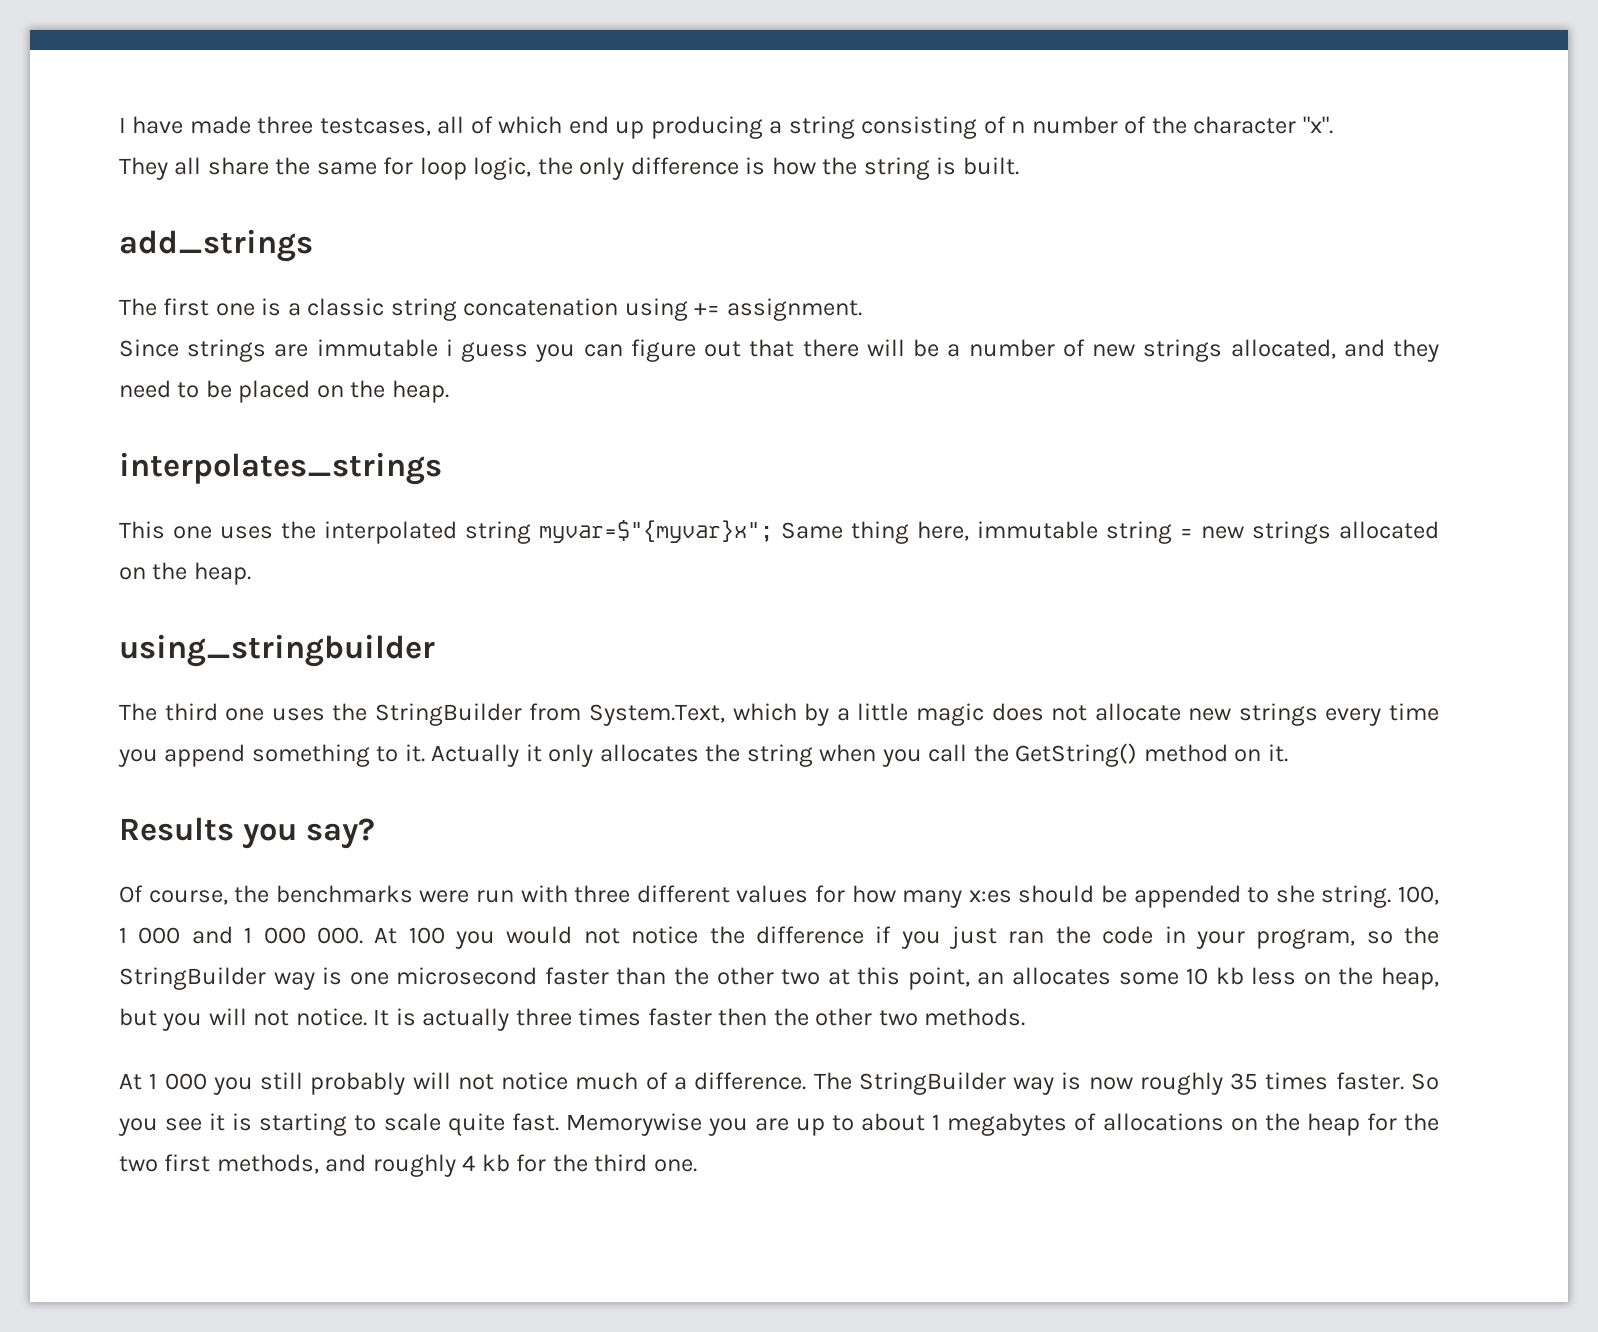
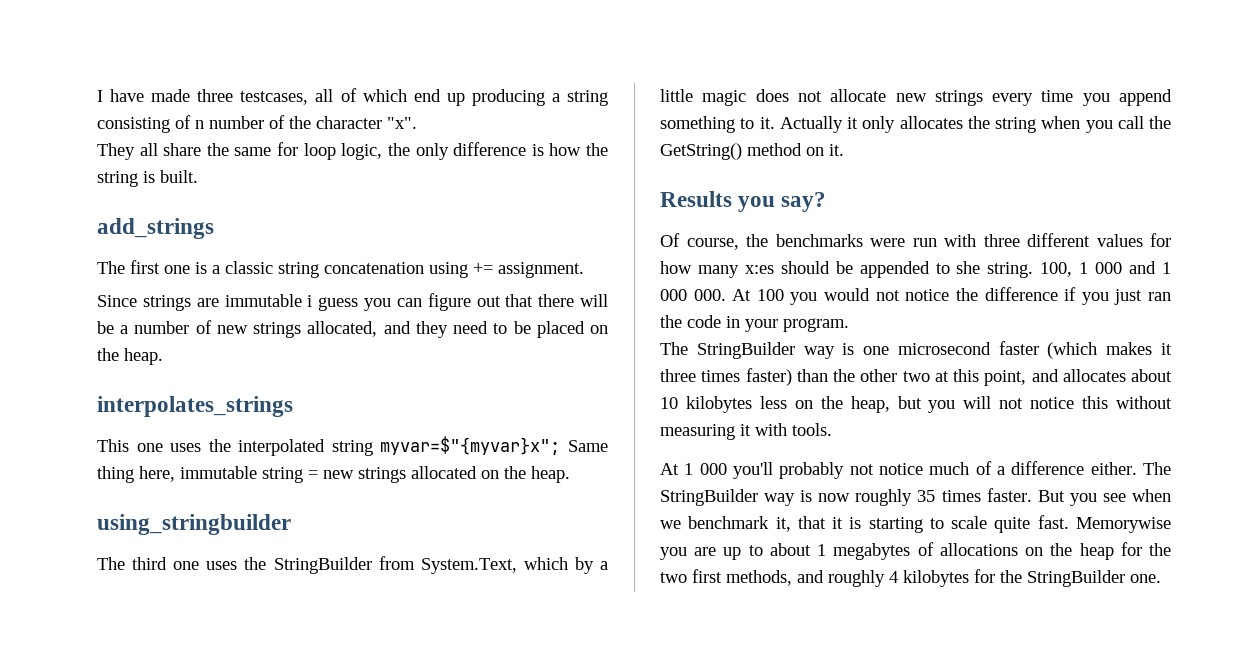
[1256,926,1439,949] program, so the -> [783,318,849,332] [660,342,688,355] program. // The
(609, 976) none -> [1047,342,1172,359] [660,368,792,386] (which makes it three times faster)
[977,967,1244,985] an allocates some 10 kb -> [1031,369,1172,382] [660,396,752,413] and allocates about 10 kilobytes
[295,1008,1026,1031] notice. It is actually three times faster then the other two methods. -> [1030,396,1172,409] [660,423,832,440] notice this without measuring it with tools.
[212,1072,451,1095] you still probably will -> [733,462,845,479] you'll probably
[694,1072,807,1090] difference. -> [1011,461,1137,475] difference either.
[1410,1073,1439,1090] So -> [1037,490,1065,502] But
(203, 1124) none -> [1131,489,1171,502] [660,516,826,532] when we benchmark it, that
[481,1154,648,1172] kb for the third -> [903,569,1125,587] kilobytes for the StringBuilder

